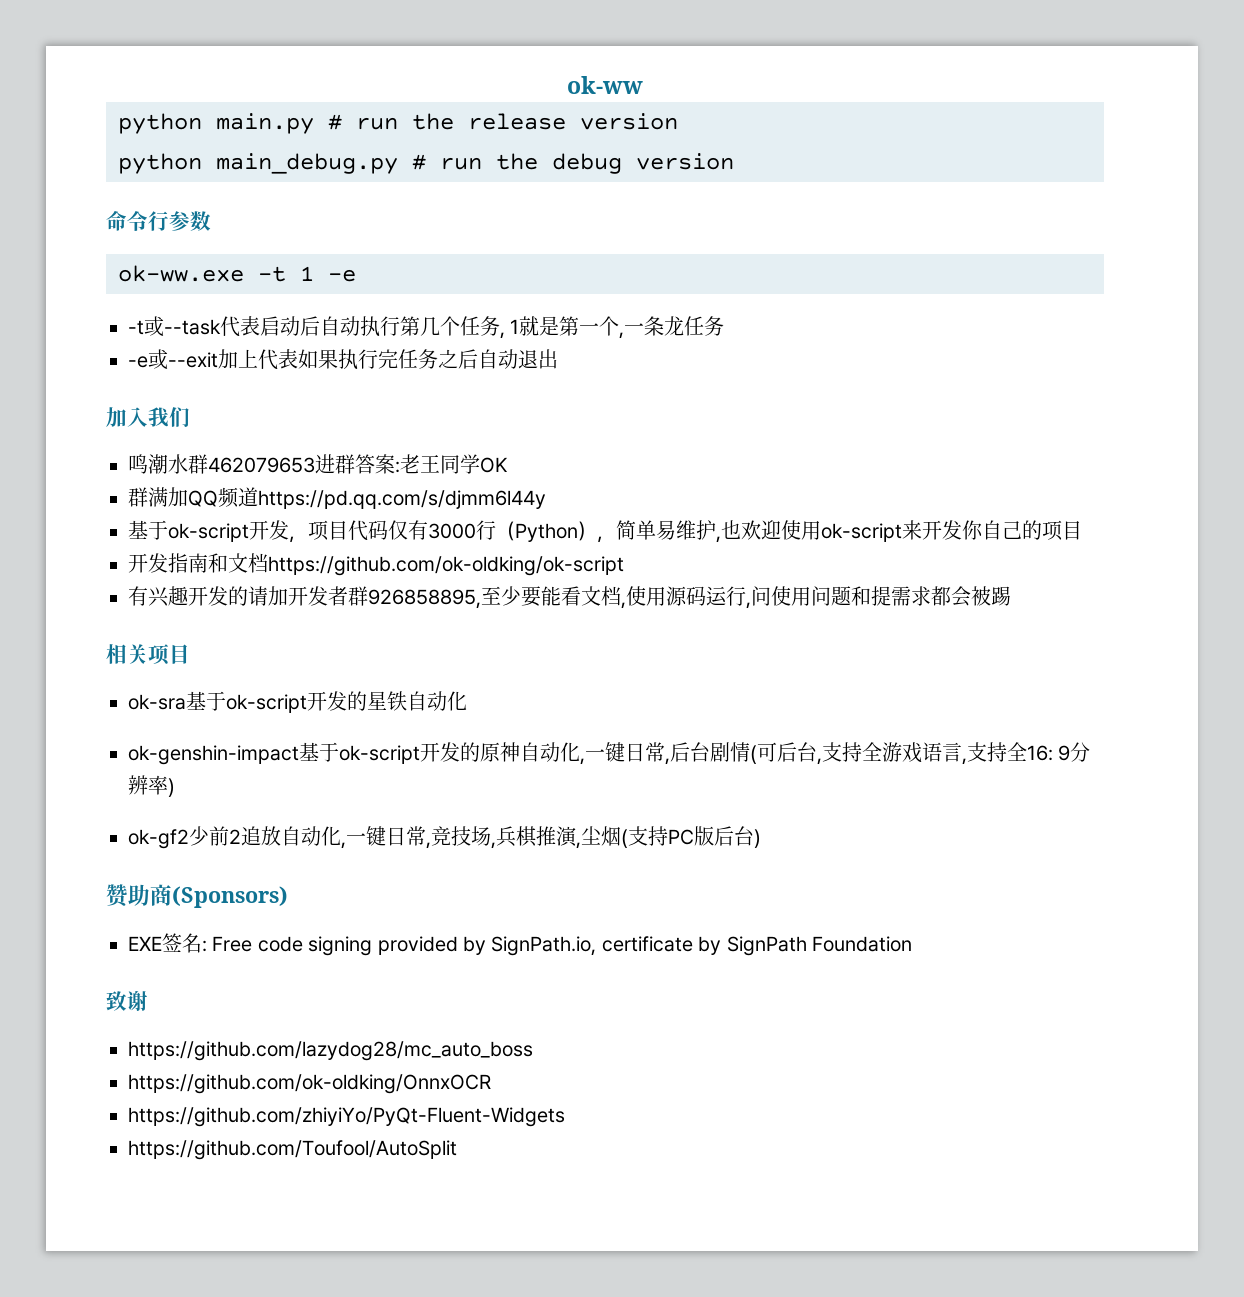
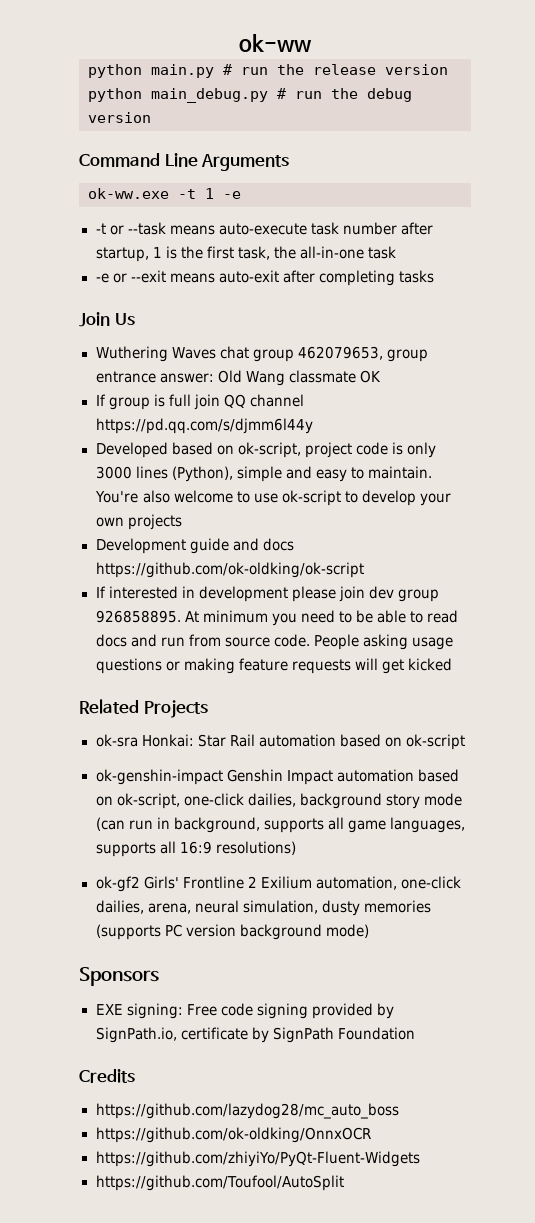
[106,211,211,231] 命令行参数 -> [79,153,290,171] Command Line Arguments
[144,316,725,339] [128,349,558,370] [106,407,190,427] [128,454,508,474] [128,487,546,509] [128,520,1082,543] [128,553,624,576] [128,586,1011,609] [106,644,190,665] [128,691,467,713] [128,742,1091,765] [128,775,175,797] [128,826,761,849] [106,884,288,908] 或--task代表启动后自动执行第几个任务, 1就是第一个,一条龙任务 // -e或--exit加上代表如果执行完任务之后自动退出 // 加入我们 // 鸣潮水群462079653进群答案:老王同学OK // 群满加QQ频道https://pd.qq.com/s/djmm6l44y // 基于ok-script开发，项目代码仅有3000行（Python），简单易维护,也欢迎使用ok-script来开发你自己的项目 // 开发指南和文档https://github.com/ok-oldking/ok-script // 有兴趣开发的请加开发者群926858895,至少要能看文档,使用源码运行,问使用问题和提需求都会被踢 // 相关项目 // ok-sra基于ok-script开发的星铁自动化 // ok-genshin-impact基于ok-script开发的原神自动化,一键日常,后台剧情(可后台,支持全游戏语言,支持全16: 9分辨率) // ok-gf2少前2追放自动化,一键日常,竞技场,兵棋推演,尘烟(支持PC版后台) // 赞助商(Sponsors) -> [109,222,433,235] [95,246,396,262] [95,270,434,286] [79,312,135,327] [95,346,428,362] [95,370,381,386] [95,394,304,410] [95,418,313,434] [95,442,436,458] [95,466,432,482] [94,490,451,506] [95,514,182,530] [95,538,294,554] [95,562,364,578] [95,586,439,602] [95,610,458,626] [95,634,453,650] [95,658,452,674] [79,699,208,718] [95,734,465,750] [95,769,459,785] [95,793,462,809] [95,817,465,833] [95,841,296,857] [95,876,461,892] [95,900,431,916] [95,924,369,940] [79,967,159,986] or --task means auto-execute task number after startup, 1 is the first task, the all-in-one task // -e or --exit means auto-exit after completing tasks // Join Us // Wuthering Waves chat group 462079653, group entrance answer: Old Wang classmate OK // If group is full join QQ channel https://pd.qq.com/s/djmm6l44y // Developed based on ok-script, project code is only 3000 lines (Python), simple and easy to maintain. You're also welcome to use ok-script to develop your own projects // Development guide and docs https://github.com/ok-oldking/ok-script // If interested in development please join dev group 926858895. At minimum you need to be able to read docs and run from source code. People asking usage questions or making feature requests will get kicked // Related Projects // ok-sra Honkai: Star Rail automation based on ok-script // ok-genshin-impact Genshin Impact automation based on ok-script, one-click dailies, background story mode (can run in background, supports all game languages, supports all 16:9 resolutions) // ok-gf2 Girls' Frontline 2 Exilium automation, one-click dailies, arena, neural simulation, dusty memories (supports PC version background mode) // Sponsors
[162,933,207,953] 签名: -> [126,1003,183,1019] signing:
[106,991,148,1011] 致谢 -> [79,1069,135,1083] Credits

